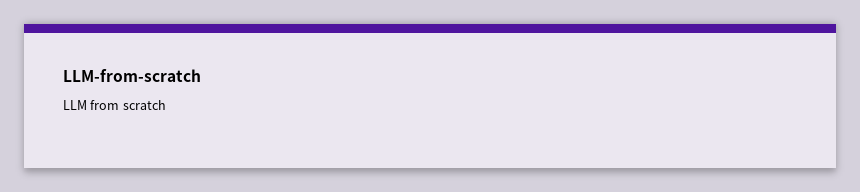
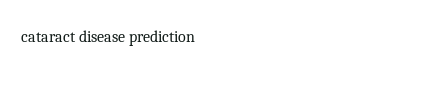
[63,69,201,82] [63,100,166,110] LLM-from-scratch // LLM from scratch -> [21,30,196,46] cataract disease prediction

